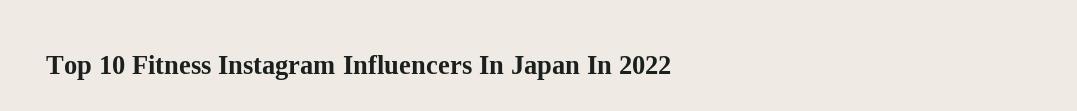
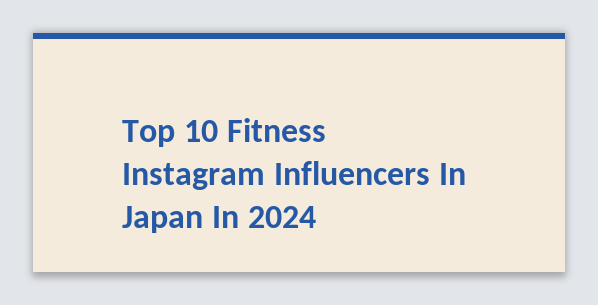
[619,56,672,74] 2022 -> [248,206,317,228] 2024

